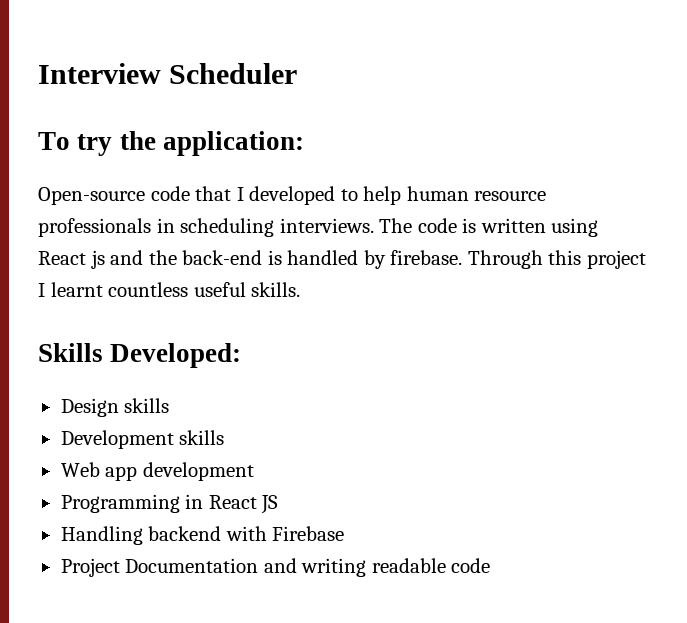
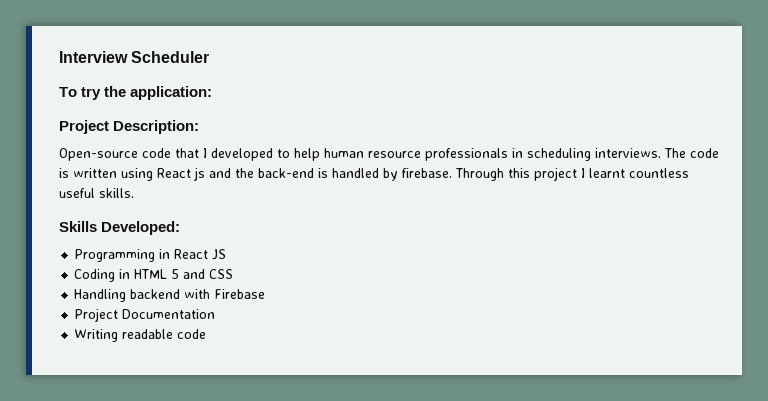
(304, 143) none -> [59,120,200,134] // Project Description:
[60,398,170,417] [60,430,225,449] [60,462,254,481] [60,494,279,514] Design skills // Development skills // Web app development // Programming in React JS -> [74,249,227,262] [74,269,234,282] Programming in React JS // Coding in HTML 5 and CSS
[263,558,367,577] and writing -> [74,329,119,342] // Writing

